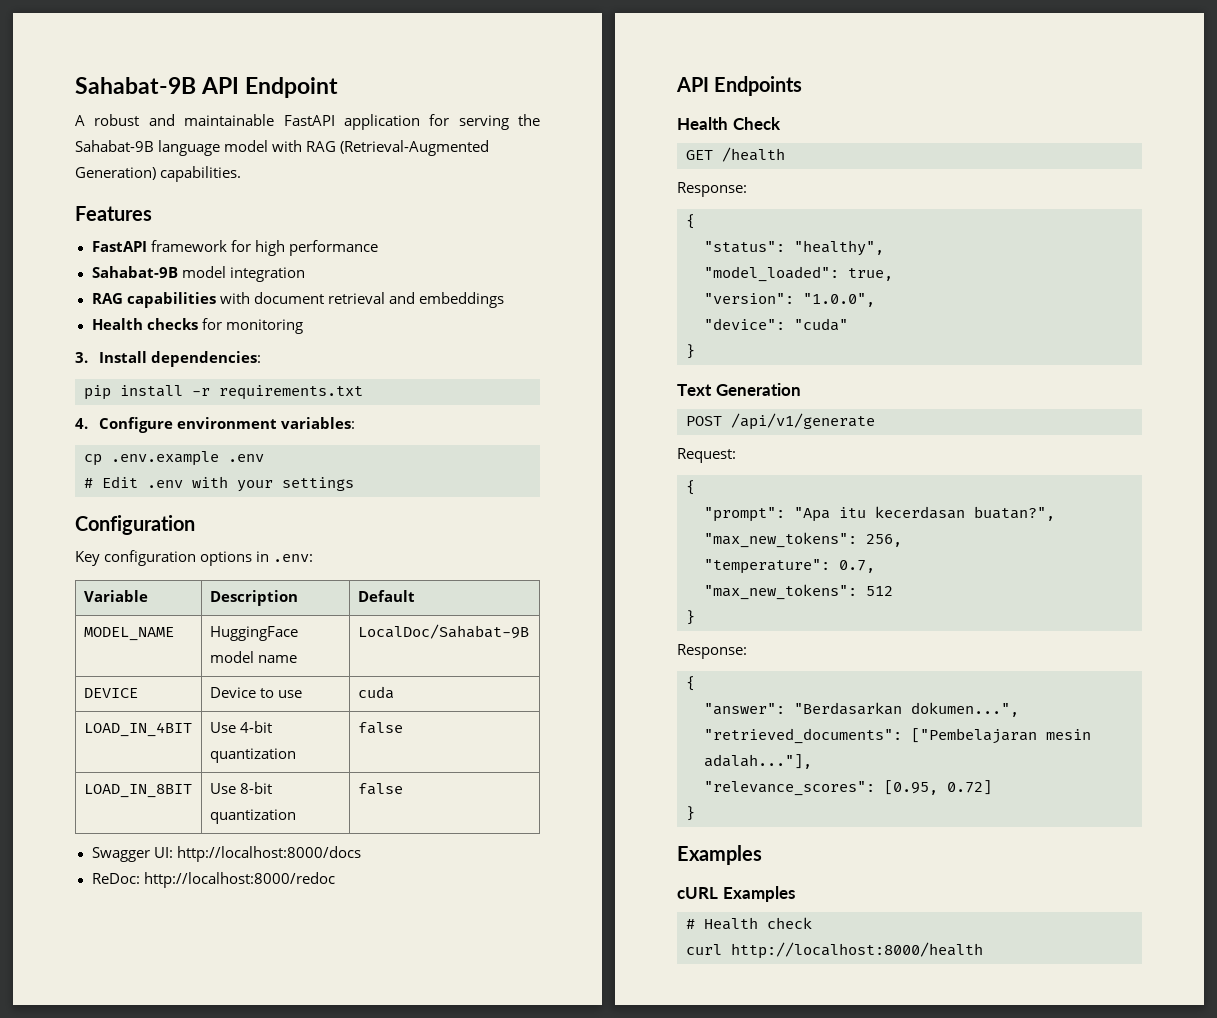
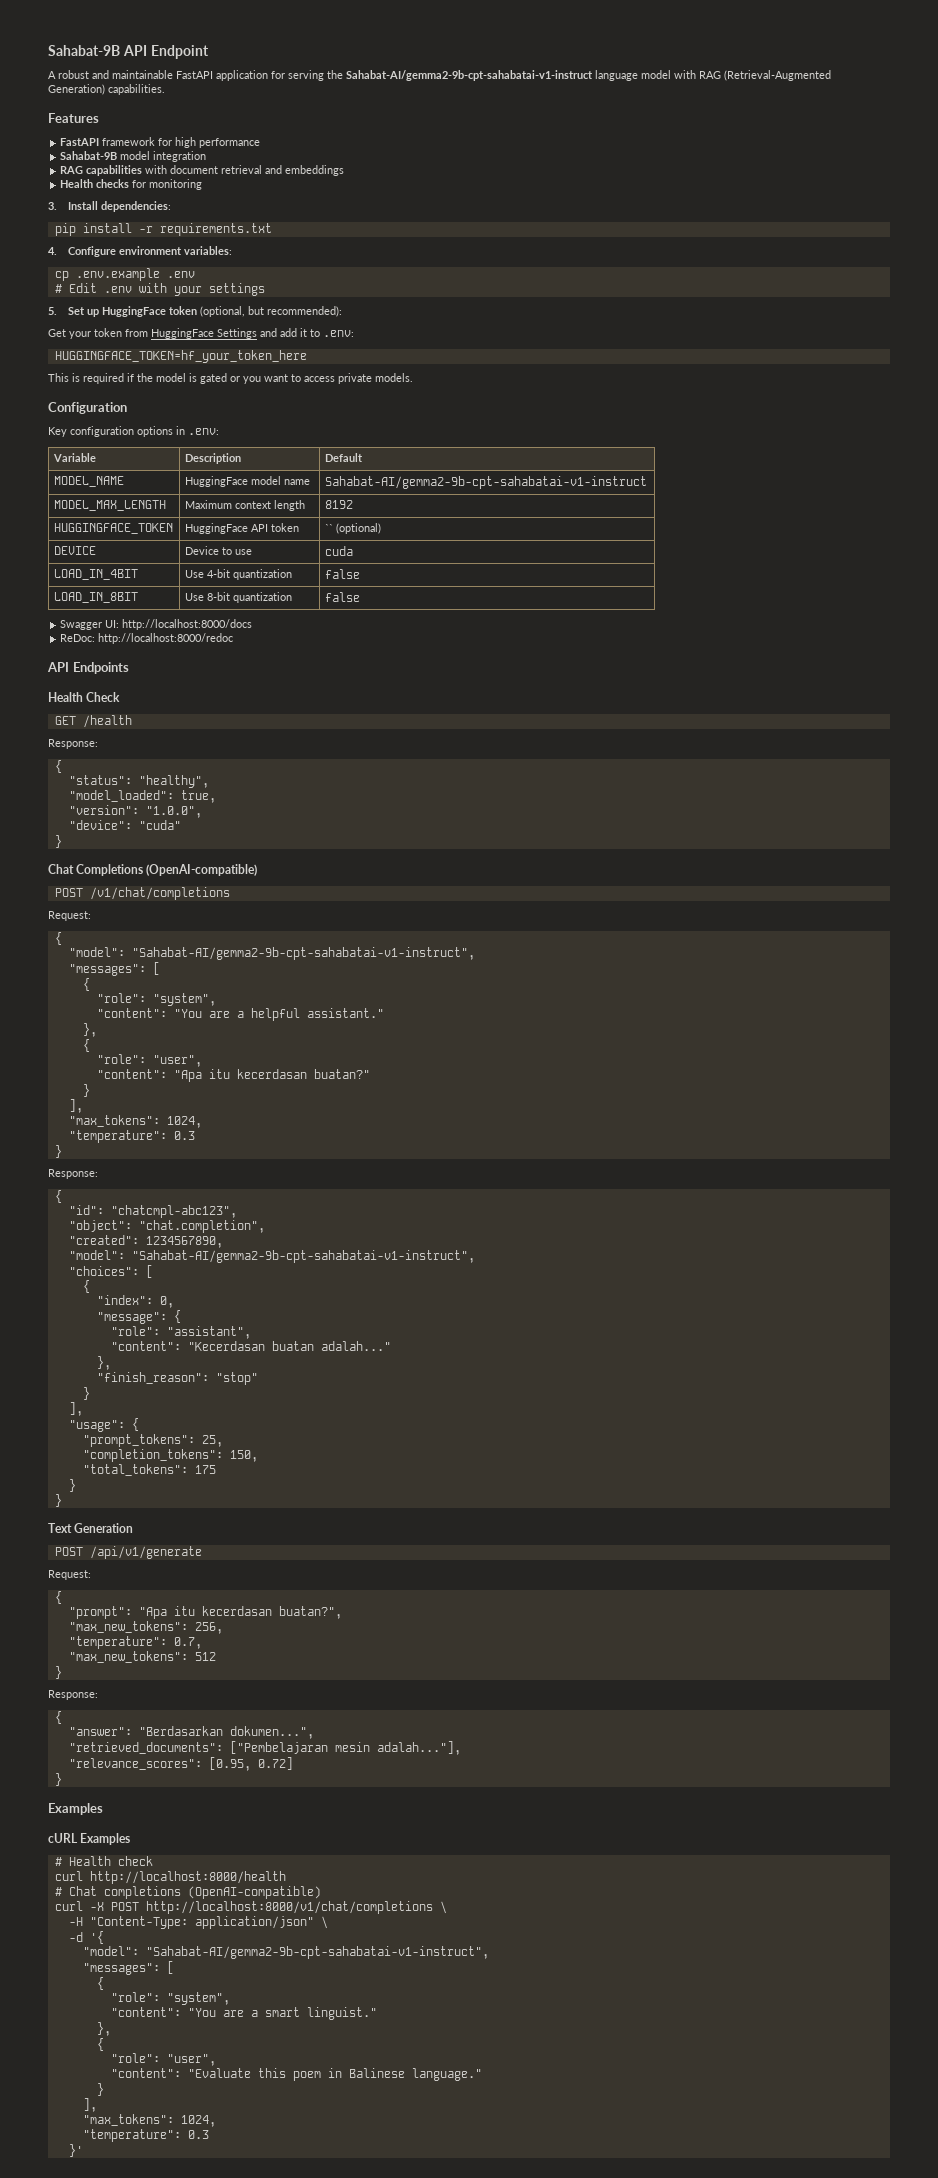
[75,140,154,152] Sahabat-9B -> [346,70,593,81] Sahabat-AI/gemma2-9b-cpt-sahabatai-v1-instruct
(354, 484) none -> [48,306,342,317] [48,328,354,339] [54,350,307,363] [48,373,413,384] // 5. Set up HuggingFace token (optional, but recommended): // Get your token from HuggingFace Settings and add it to .env: // HUGGINGFACE_TOKEN=hf_your_token_here // This is required if the model is gated or you want to access private models.
[357,624,529,639] LocalDoc/Sahabat-9B -> [324,476,647,489] [53,500,166,511] [184,500,305,511] [324,500,353,509] [53,523,173,534] [184,523,299,534] [324,523,381,534] Sahabat-AI/gemma2-9b-cpt-sahabatai-v1-instruct // MODEL_MAX_LENGTH | Maximum context length | 8192 // HUGGINGFACE_TOKEN | HuggingFace API token | `` (optional)
(695, 351) none -> [48,864,258,876] [54,887,230,900] [48,911,91,921] [54,932,62,945] [68,947,475,960] [68,962,160,976] [82,978,90,991] [96,993,216,1006] [96,1008,384,1021] [82,1023,97,1037] [82,1039,90,1052] [96,1054,202,1067] [96,1069,370,1082] [82,1084,90,1097] [68,1099,83,1113] [68,1115,202,1128] [68,1130,195,1143] [54,1145,62,1158] [48,1169,98,1179] [54,1190,62,1203] [68,1205,237,1218] [68,1220,265,1233] [68,1235,223,1248] [68,1250,475,1263] [68,1265,153,1278] [82,1280,90,1293] [96,1295,174,1308] [96,1310,181,1324] [110,1326,251,1339] [110,1341,391,1351] [96,1356,111,1370] [96,1372,258,1385] [82,1387,90,1400] [68,1402,83,1416] [68,1418,139,1432] [82,1434,223,1447] [82,1449,258,1462] [82,1464,216,1476] [68,1479,76,1492] [54,1494,62,1507] // Chat Completions (OpenAI-compatible) // POST /v1/chat/completions // Request: // { // "model": "Sahabat-AI/gemma2-9b-cpt-sahabatai-v1-instruct", // "messages": [ // { // "role": "system", // "content": "You are a helpful assistant." // }, // { // "role": "user", // "content": "Apa itu kecerdasan buatan?" // } // ], // "max_tokens": 1024, // "temperature": 0.3 // } // Response: // { // "id": "chatcmpl-abc123", // "object": "chat.completion", // "created": 1234567890, // "model": "Sahabat-AI/gemma2-9b-cpt-sahabatai-v1-instruct", // "choices": [ // { // "index": 0, // "message": { // "role": "assistant", // "content": "Kecerdasan buatan adalah..." // }, // "finish_reason": "stop" // } // ], // "usage": { // "prompt_tokens": 25, // "completion_tokens": 150, // "total_tokens": 175 // } // }
(983, 950) none -> [54,1886,321,1899] [54,1901,447,1914] [68,1916,328,1929] [68,1931,104,1944] [82,1946,489,1959] [82,1961,174,1975] [96,1977,104,1990] [110,1992,230,2005] [110,2007,377,2020] [96,2022,111,2036] [96,2038,104,2051] [110,2053,216,2066] [110,2068,482,2081] [96,2083,104,2096] [82,2098,97,2112] [82,2114,216,2127] [82,2129,209,2142] [68,2144,83,2157] // # Chat completions (OpenAI-compatible) // curl -X POST http://localhost:8000/v1/chat/completions \ // -H "Content-Type: application/json" \ // -d '{ // "model": "Sahabat-AI/gemma2-9b-cpt-sahabatai-v1-instruct", // "messages": [ // { // "role": "system", // "content": "You are a smart linguist." // }, // { // "role": "user", // "content": "Evaluate this poem in Balinese language." // } // ], // "max_tokens": 1024, // "temperature": 0.3 // }'

